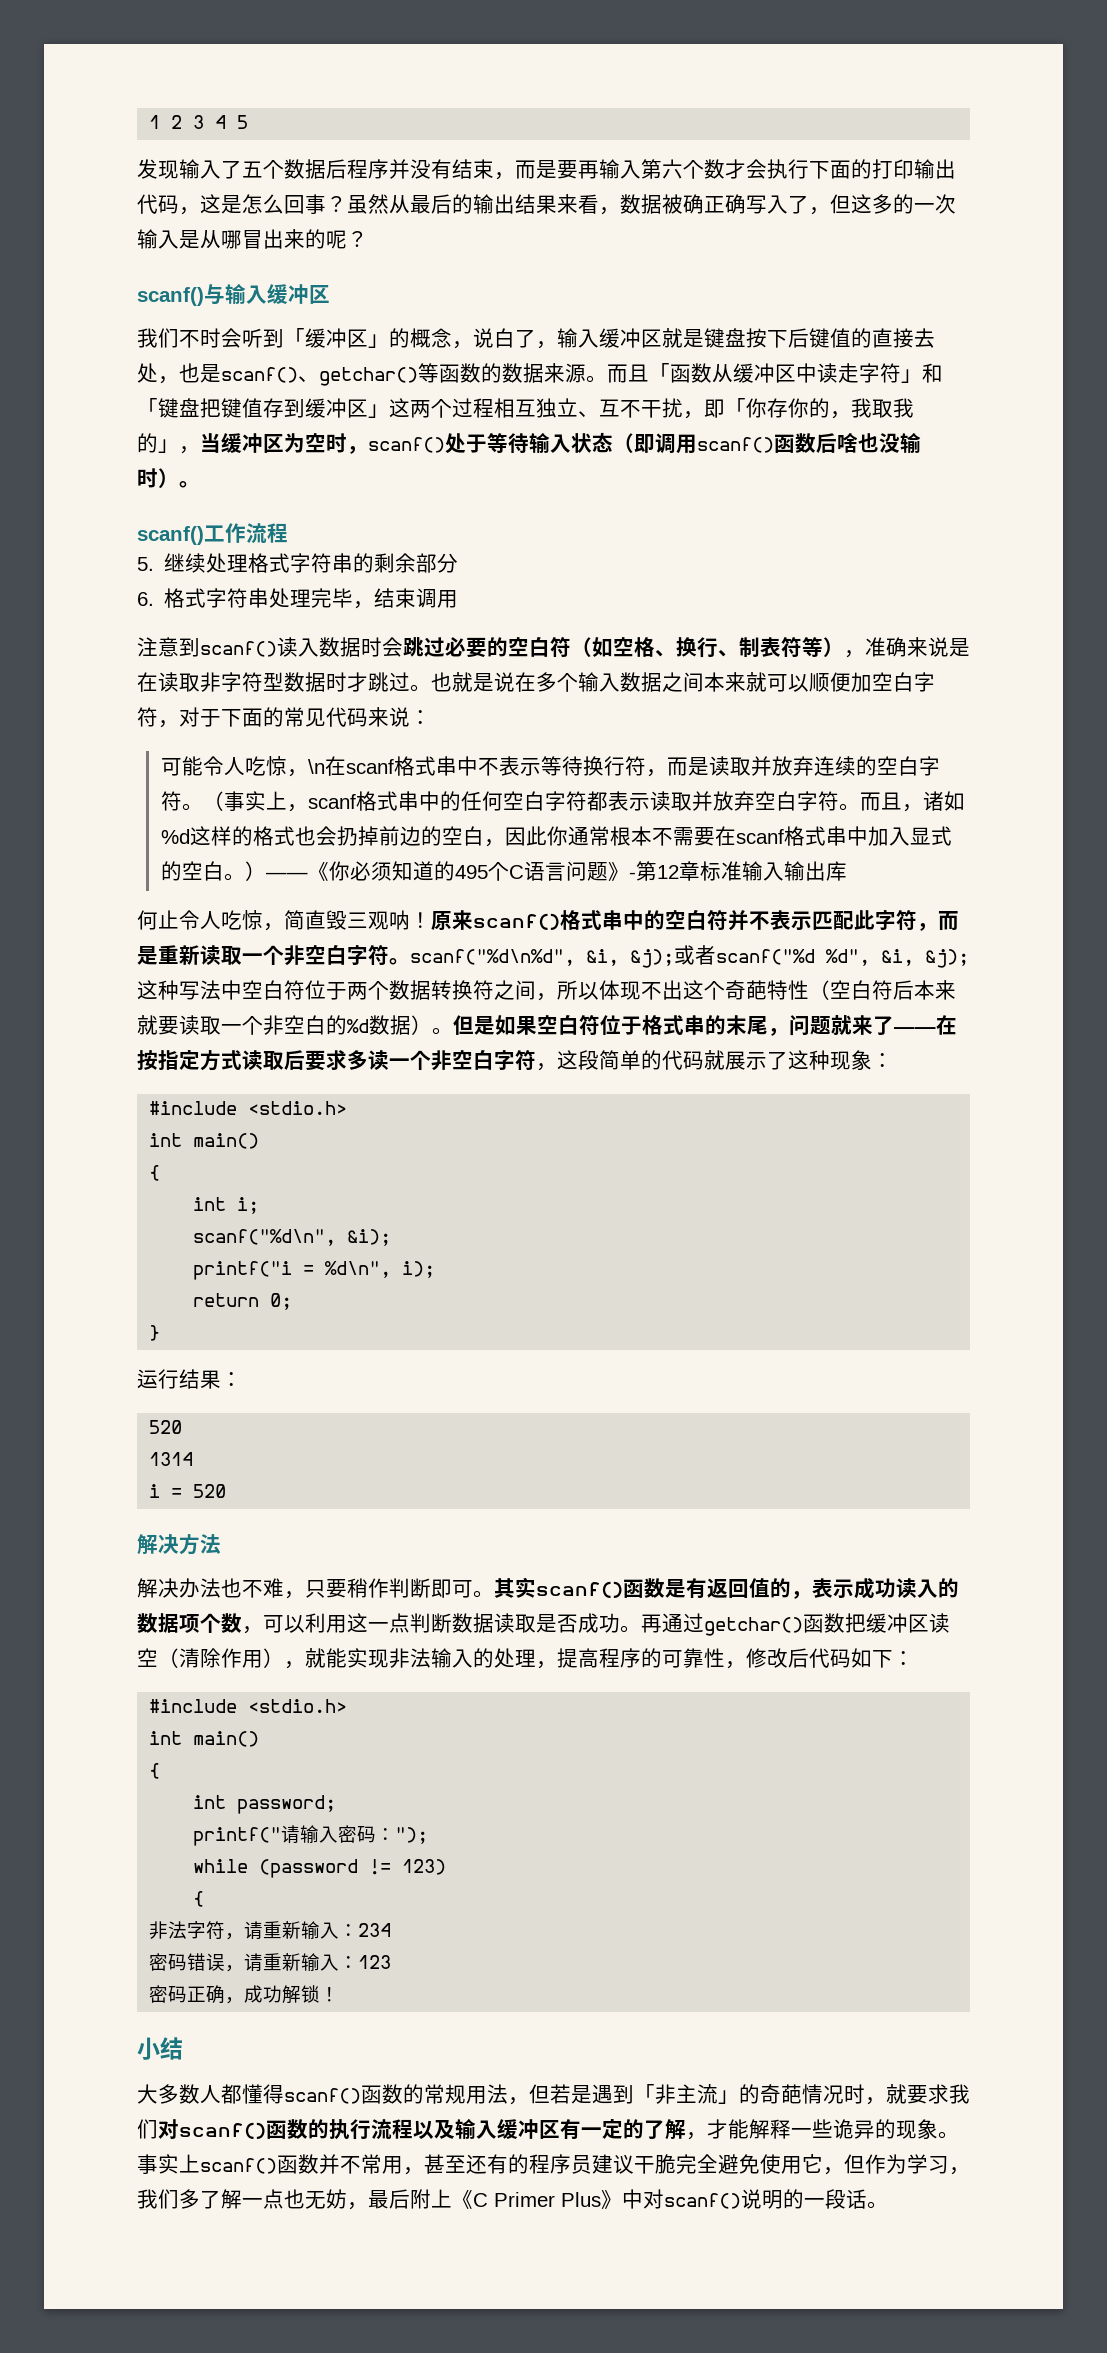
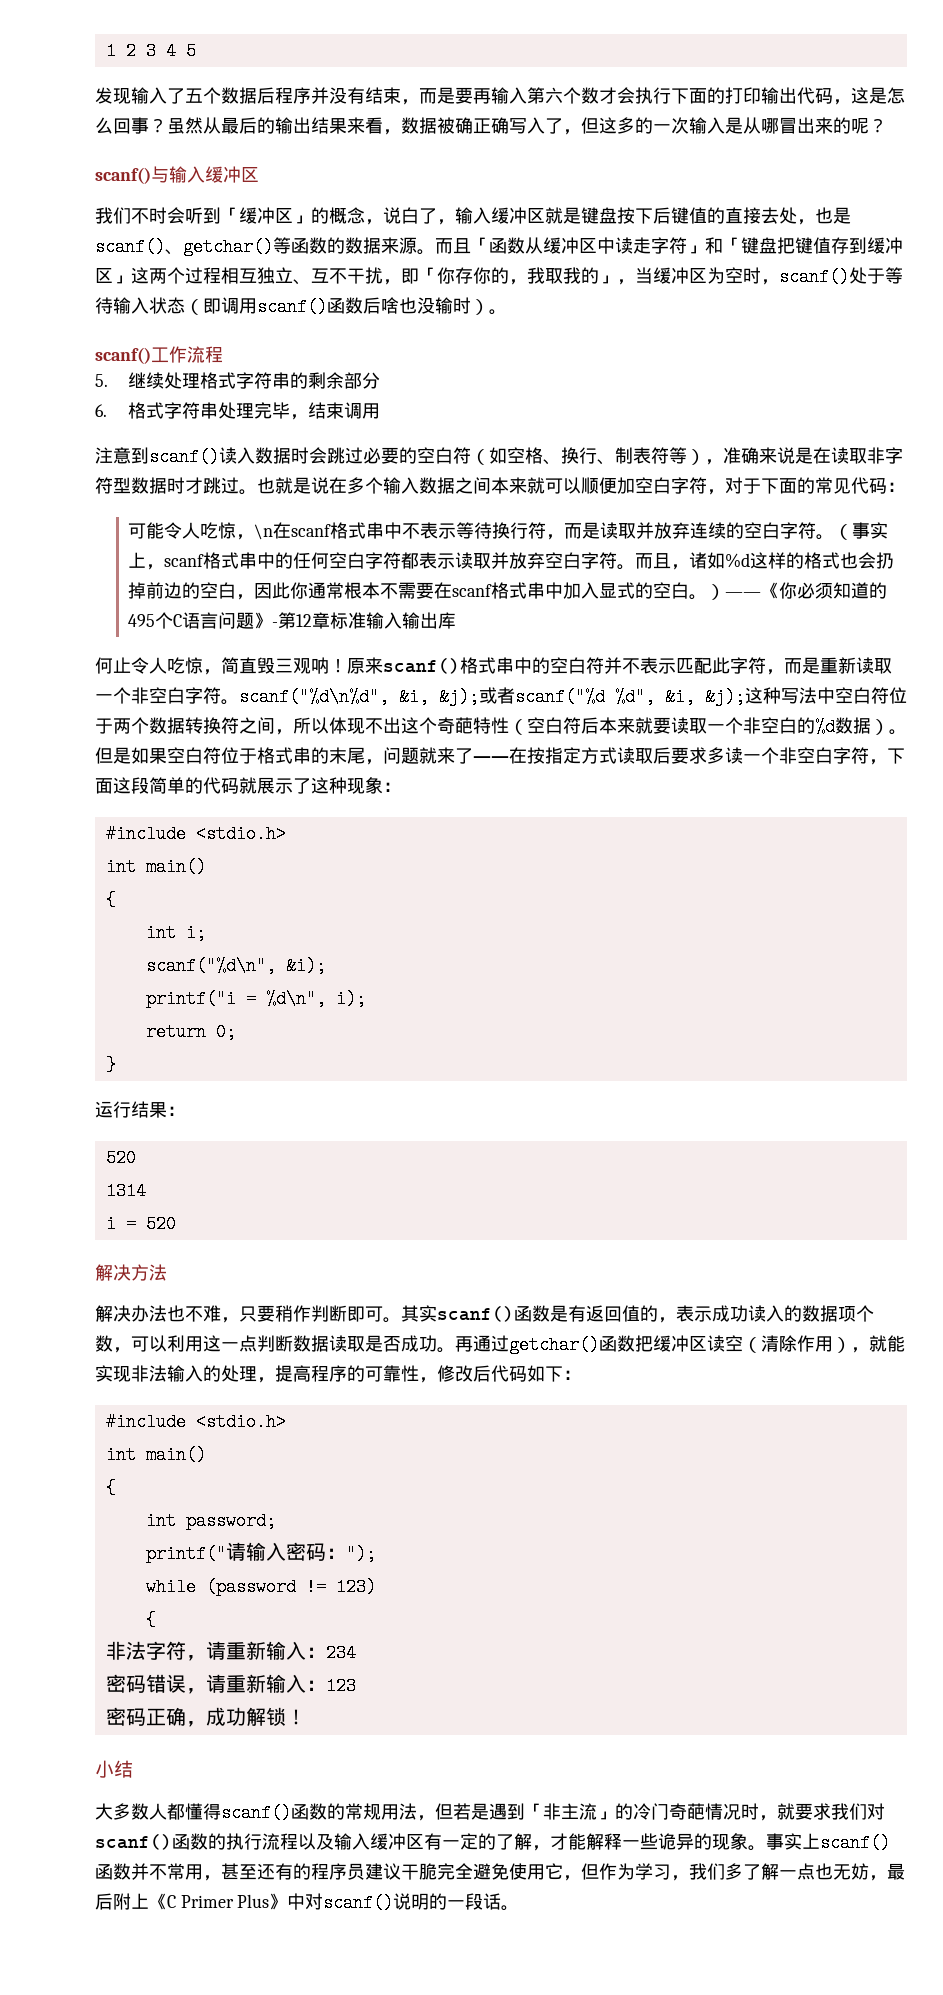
[368,707,410,727] 来说 -> (887, 486) none
(557, 1067) none -> [887,748,905,764] [95,778,113,794] 下面
(760, 2094) none -> [633,1803,669,1820] 冷门

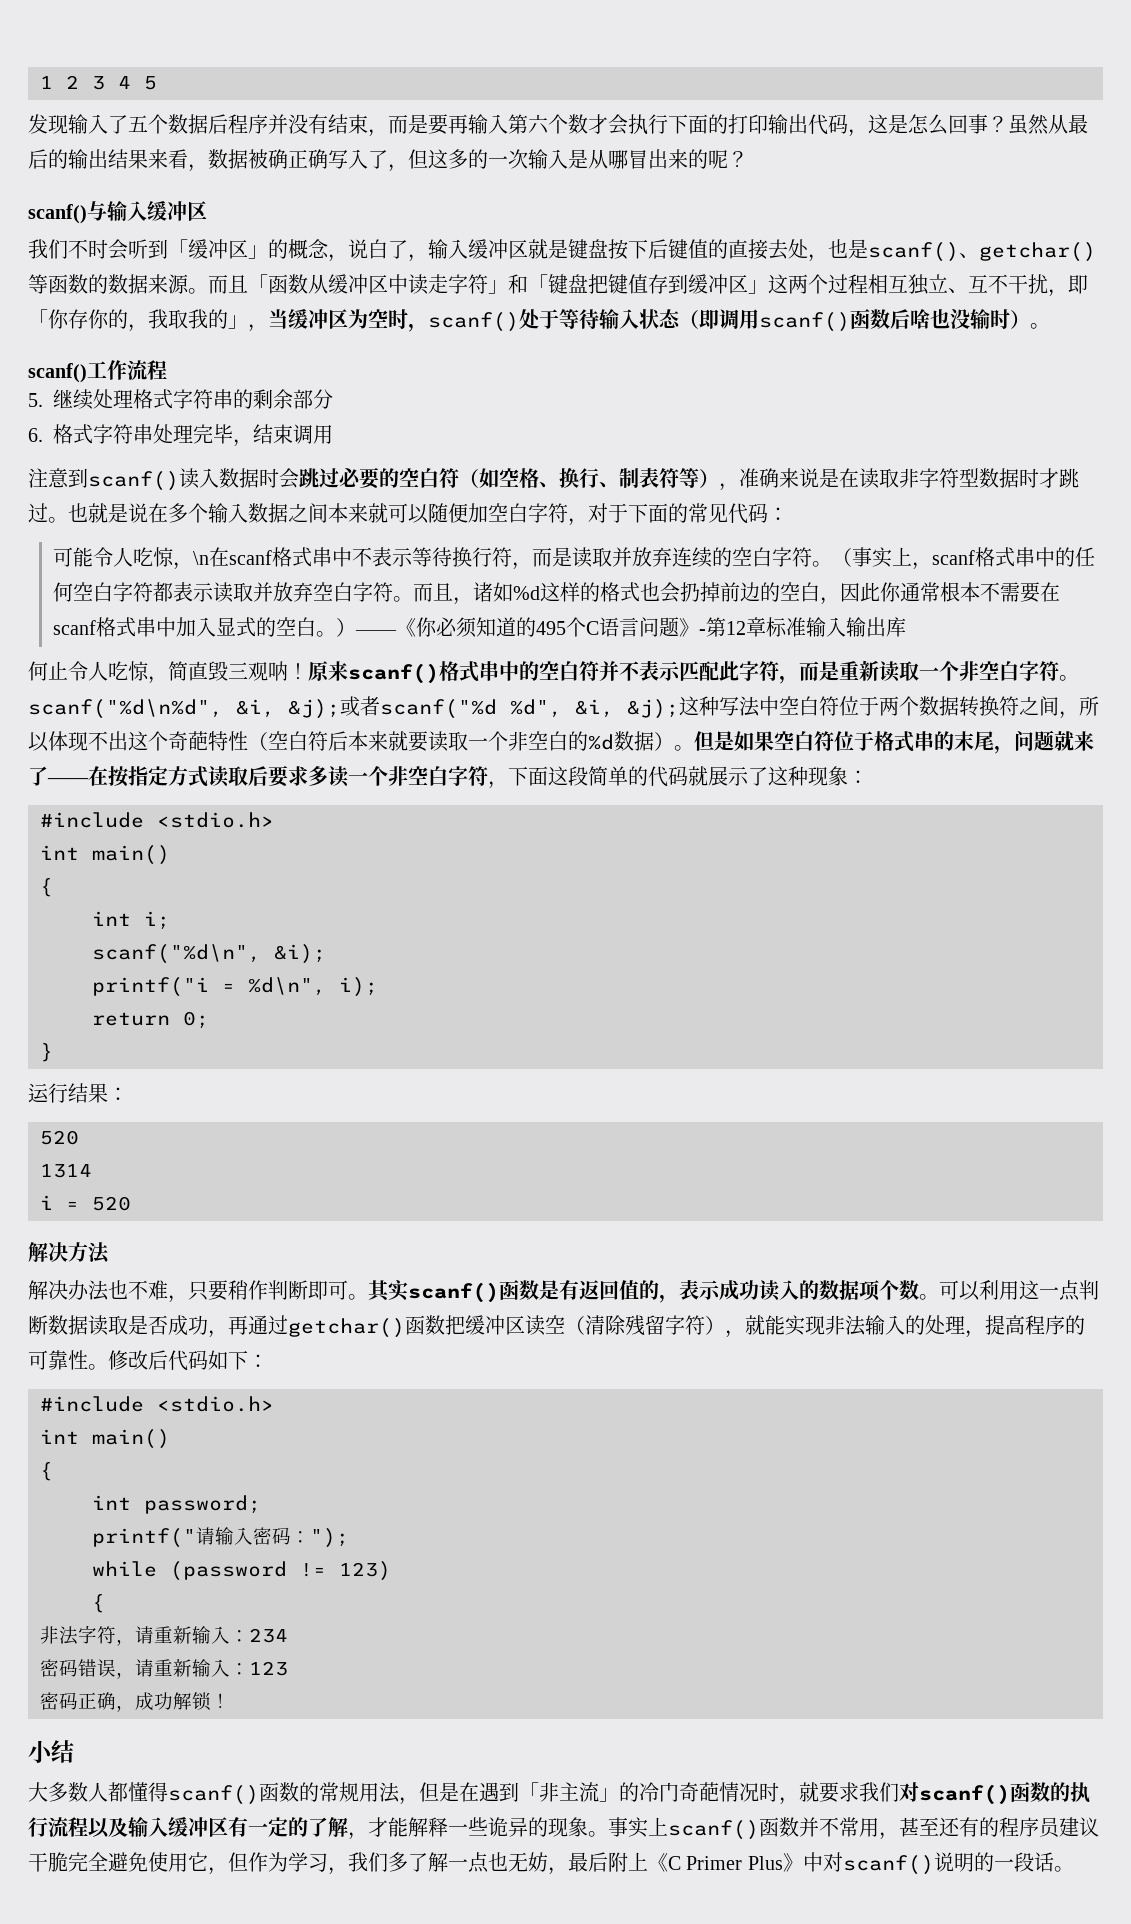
[581,477,599,494] 顺 -> [428,503,448,523] 随
[113,1347,131,1353] ， -> [919,1294,939,1300] 。
[437,1347,455,1353] 。 -> [208,1330,228,1338] ，
[797,1335,833,1352] 作用 -> [625,1315,705,1336] 残留字符
[419,1377,437,1383] ， -> [88,1364,108,1370] 。
[453,1803,489,1820] 若是 -> [439,1782,479,1802] 是在

